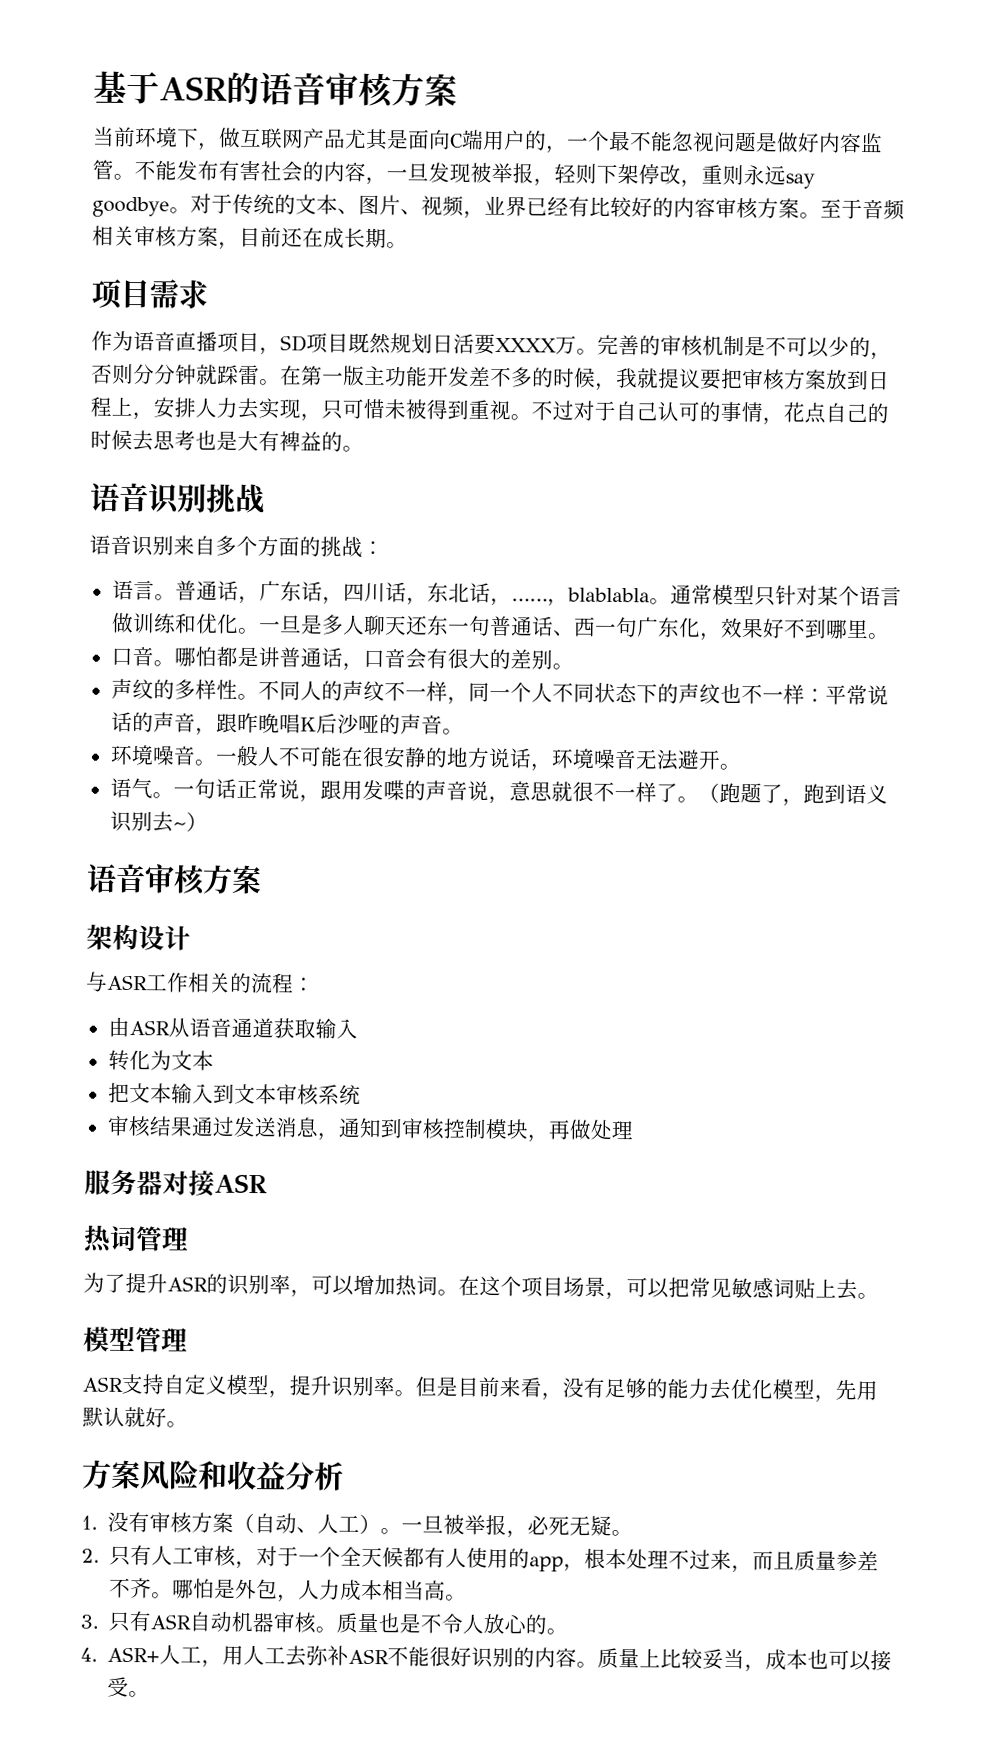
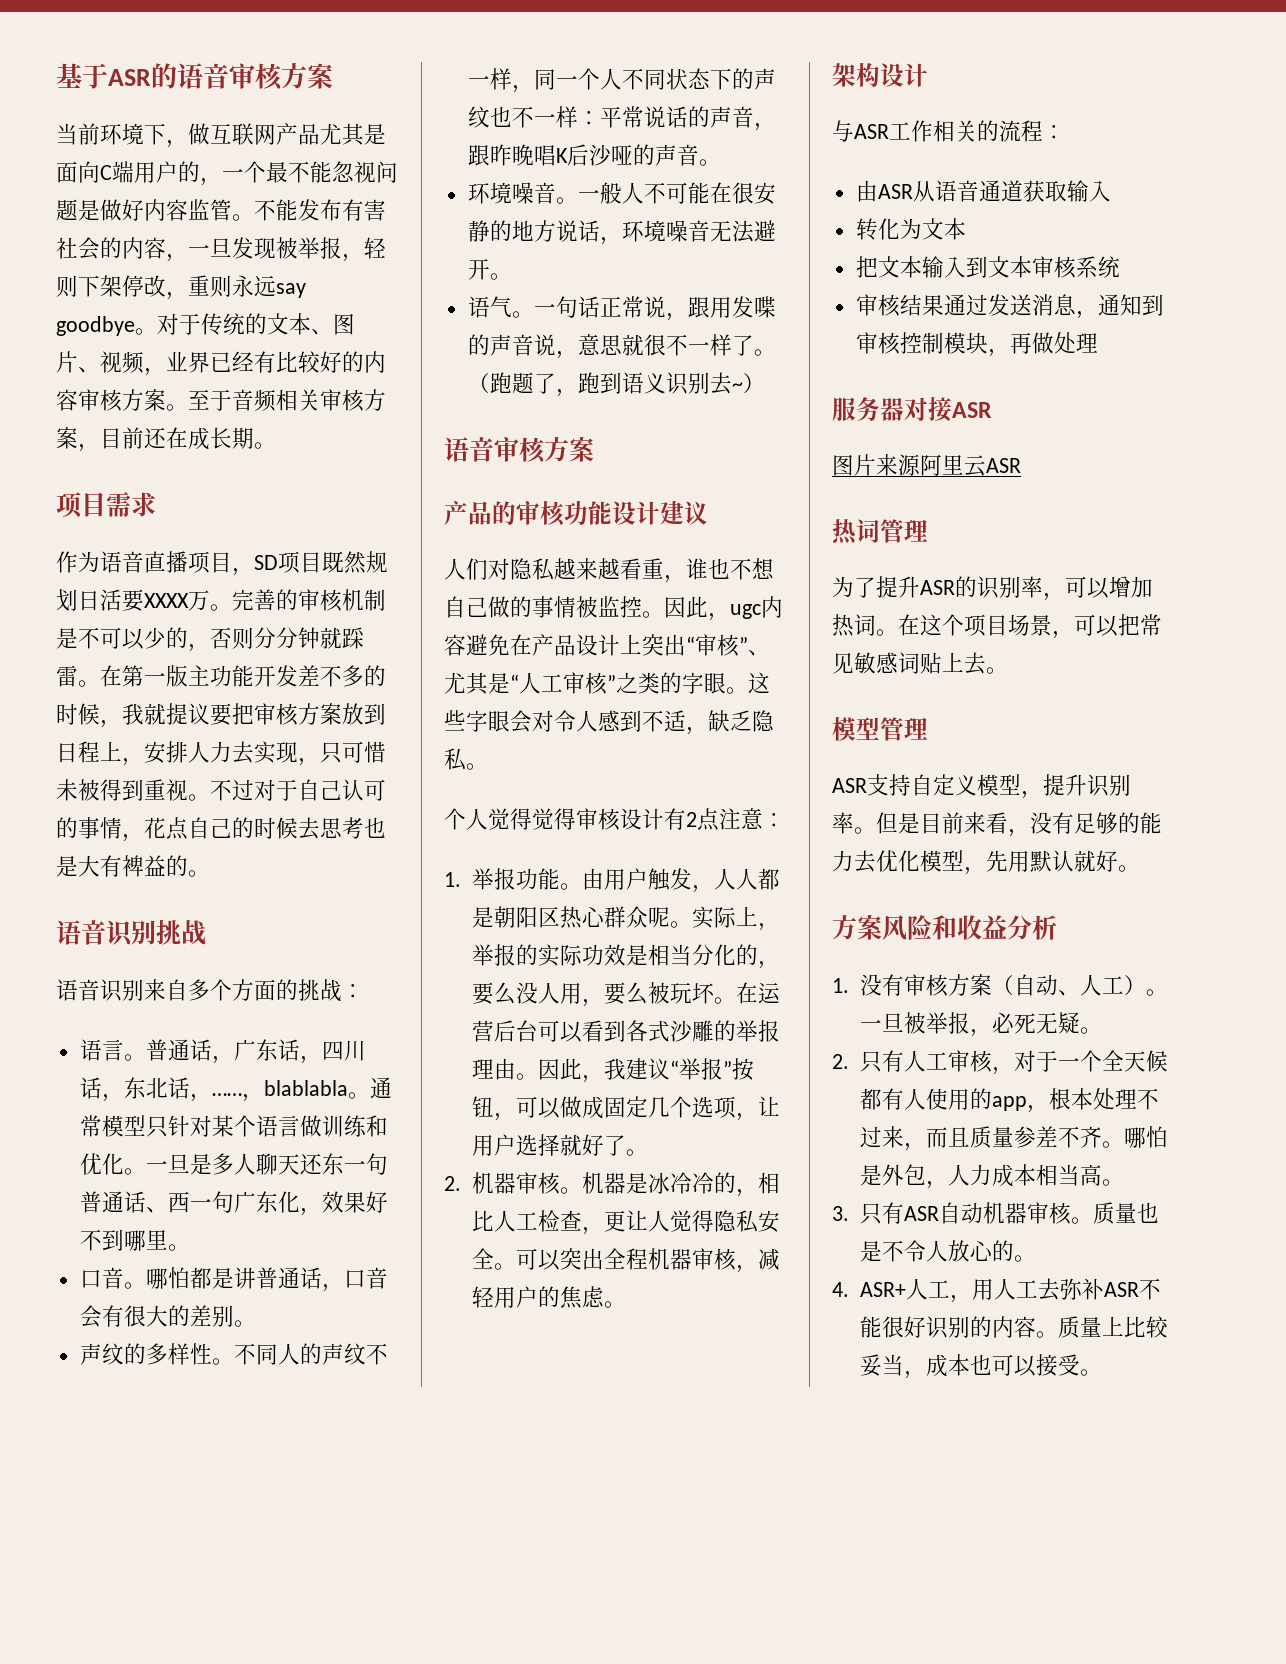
(262, 879) none -> [444,501,708,527] [444,558,774,583] [444,596,783,621] [444,634,770,657] [444,672,770,695] [444,710,774,735] [444,748,488,771] [444,808,785,831] [444,868,781,893] [472,906,781,931] [472,944,781,969] [472,982,781,1007] [472,1020,781,1043] [472,1058,755,1083] [472,1096,781,1121] [472,1134,649,1156] [444,1172,781,1197] [472,1210,781,1235] [472,1248,781,1273] [472,1286,627,1309] // 产品的审核功能设计建议 // 人们对隐私越来越看重，谁也不想自己做的事情被监控。因此，ugc内容避免在产品设计上突出“审核”、尤其是“人工审核”之类的字眼。这些字眼会对令人感到不适，缺乏隐私。 // 个人觉得觉得审核设计有2点注意： // 1.举报功能。由用户触发，人人都是朝阳区热心群众呢。实际上，举报的实际功效是相当分化的，要么没人用，要么被玩坏。在运营后台可以看到各式沙雕的举报理由。因此，我建议“举报”按钮，可以做成固定几个选项，让用户选择就好了。 // 2.机器审核。机器是冰冷冷的，相比人工检查，更让人觉得隐私安全。可以突出全程机器审核，减轻用户的焦虑。
(268, 1183) none -> [832,454,1021,477] // 图片来源阿里云ASR

